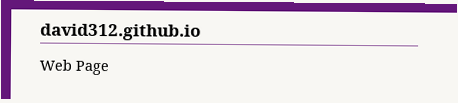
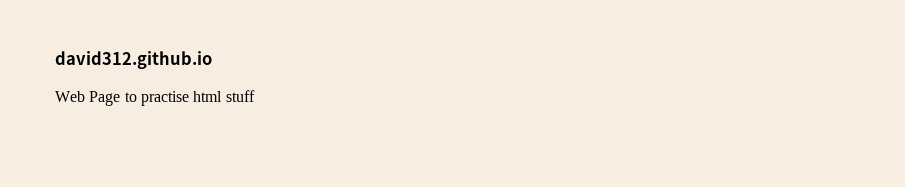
(109, 68) none -> [124,90,255,106] to practise html stuff

